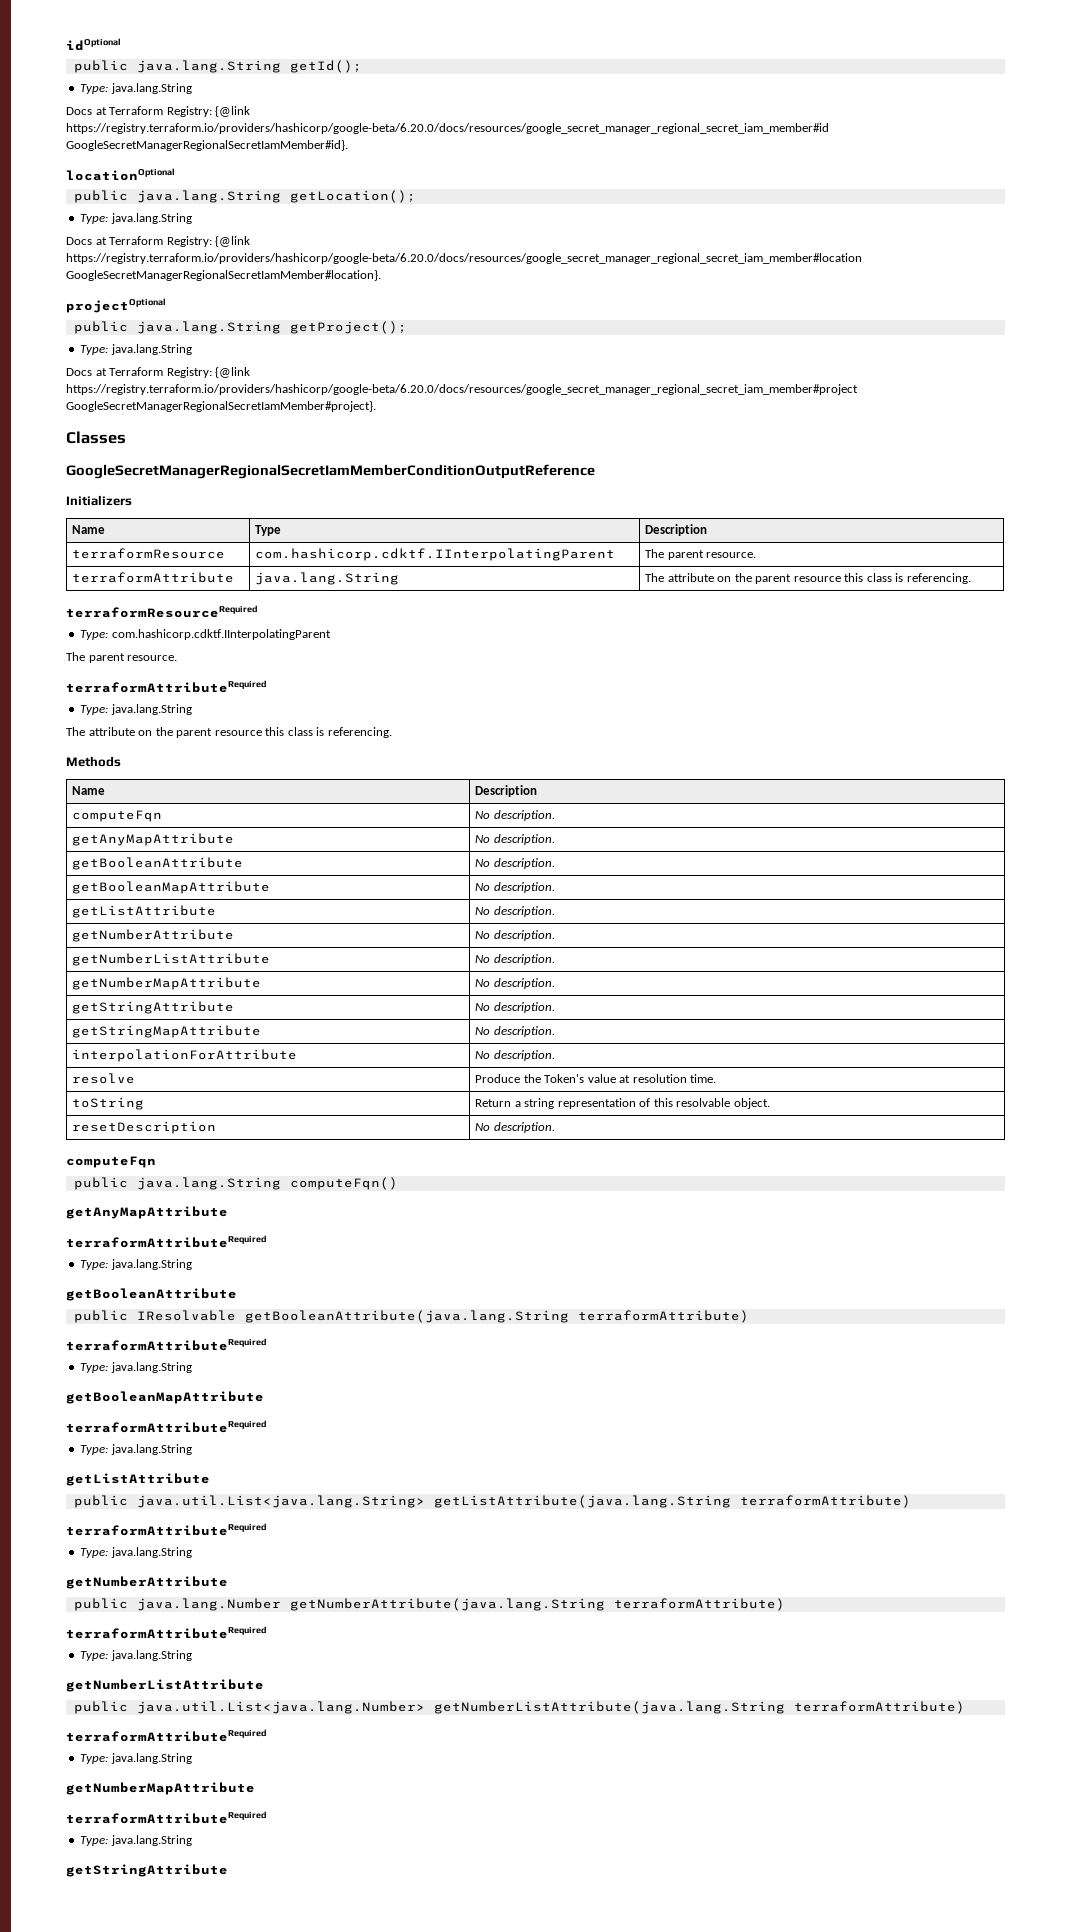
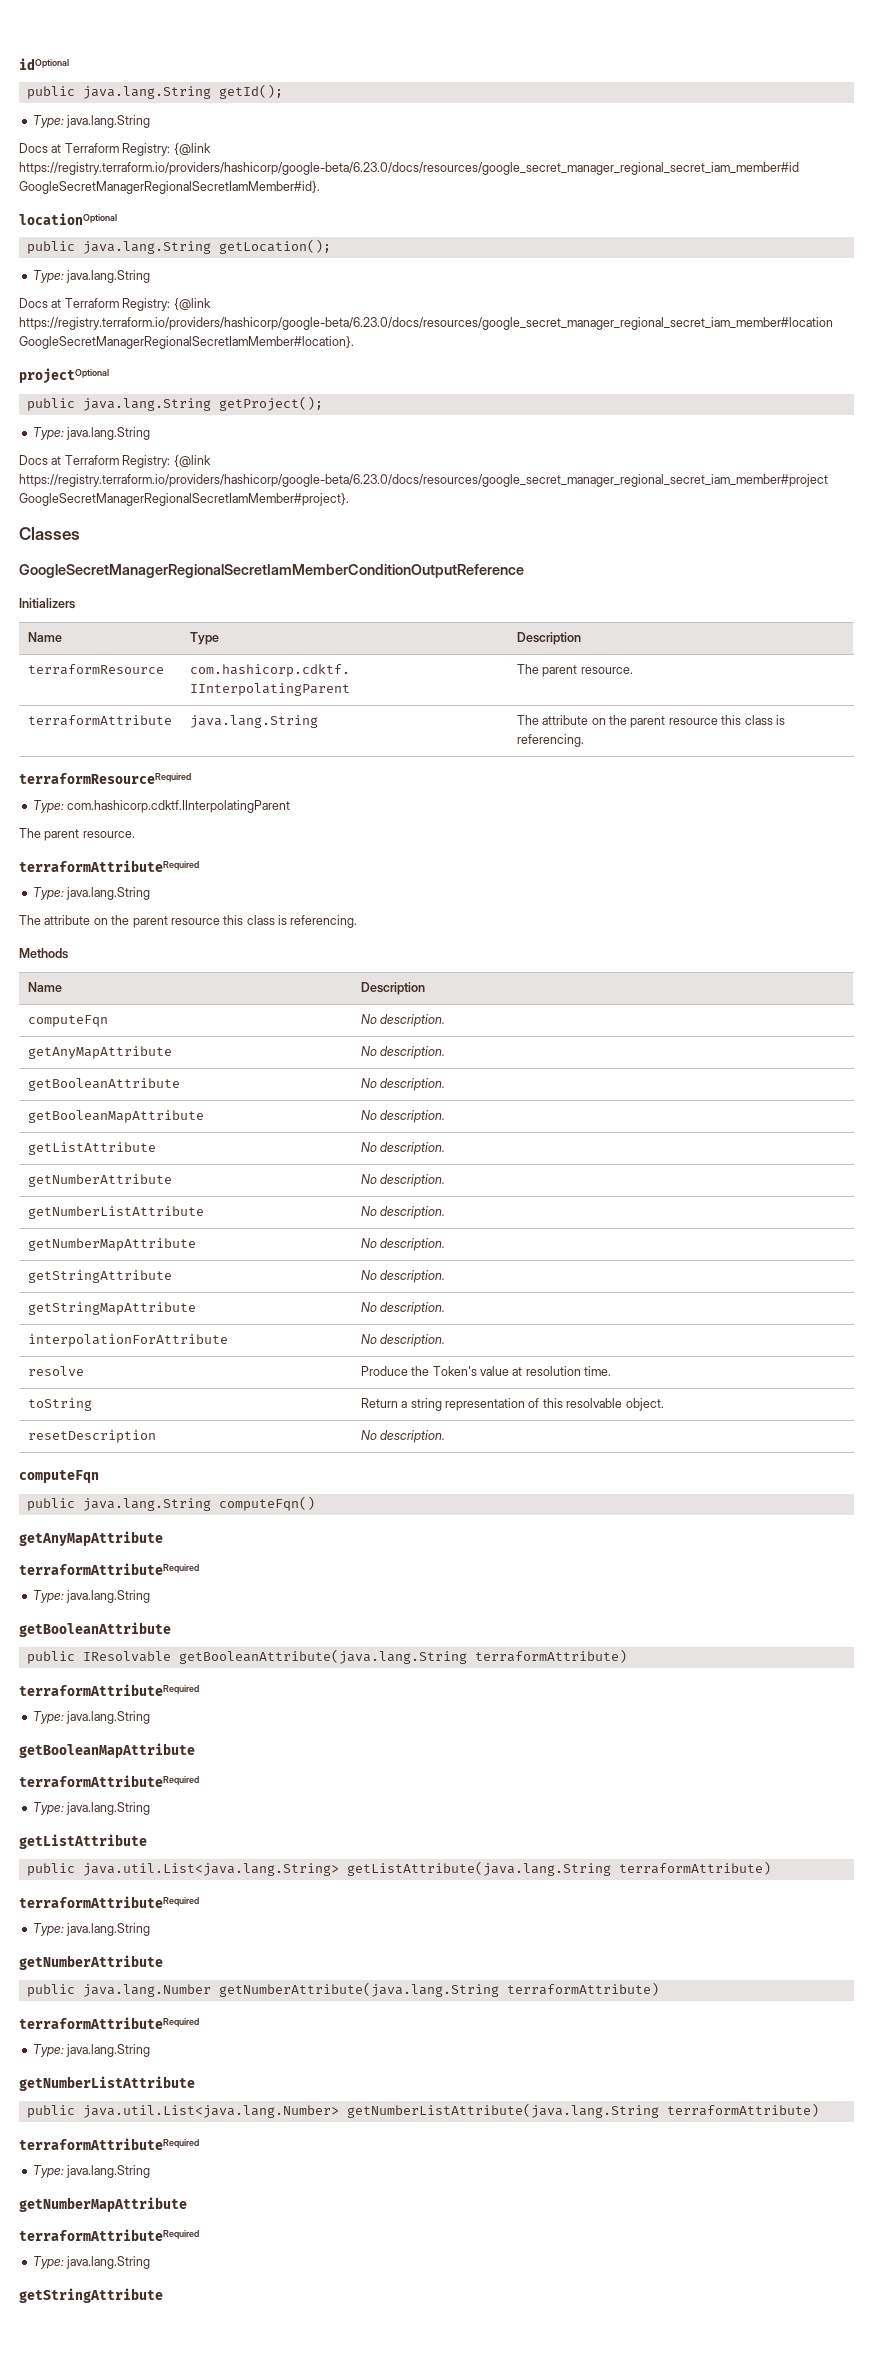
[66,123,829,134] https://registry.terraform.io/providers/hashicorp/google-beta/6.20.0/docs/resources/google_secret_manager_regional_secret_iam_member#id -> [19,162,799,175] https://registry.terraform.io/providers/hashicorp/google-beta/6.23.0/docs/resources/google_secret_manager_regional_secret_iam_member#id
[66,253,862,264] https://registry.terraform.io/providers/hashicorp/google-beta/6.20.0/docs/resources/google_secret_manager_regional_secret_iam_member#location -> [19,317,833,330] https://registry.terraform.io/providers/hashicorp/google-beta/6.23.0/docs/resources/google_secret_manager_regional_secret_iam_member#location
[66,384,858,395] https://registry.terraform.io/providers/hashicorp/google-beta/6.20.0/docs/resources/google_secret_manager_regional_secret_iam_member#project -> [19,474,828,487] https://registry.terraform.io/providers/hashicorp/google-beta/6.23.0/docs/resources/google_secret_manager_regional_secret_iam_member#project

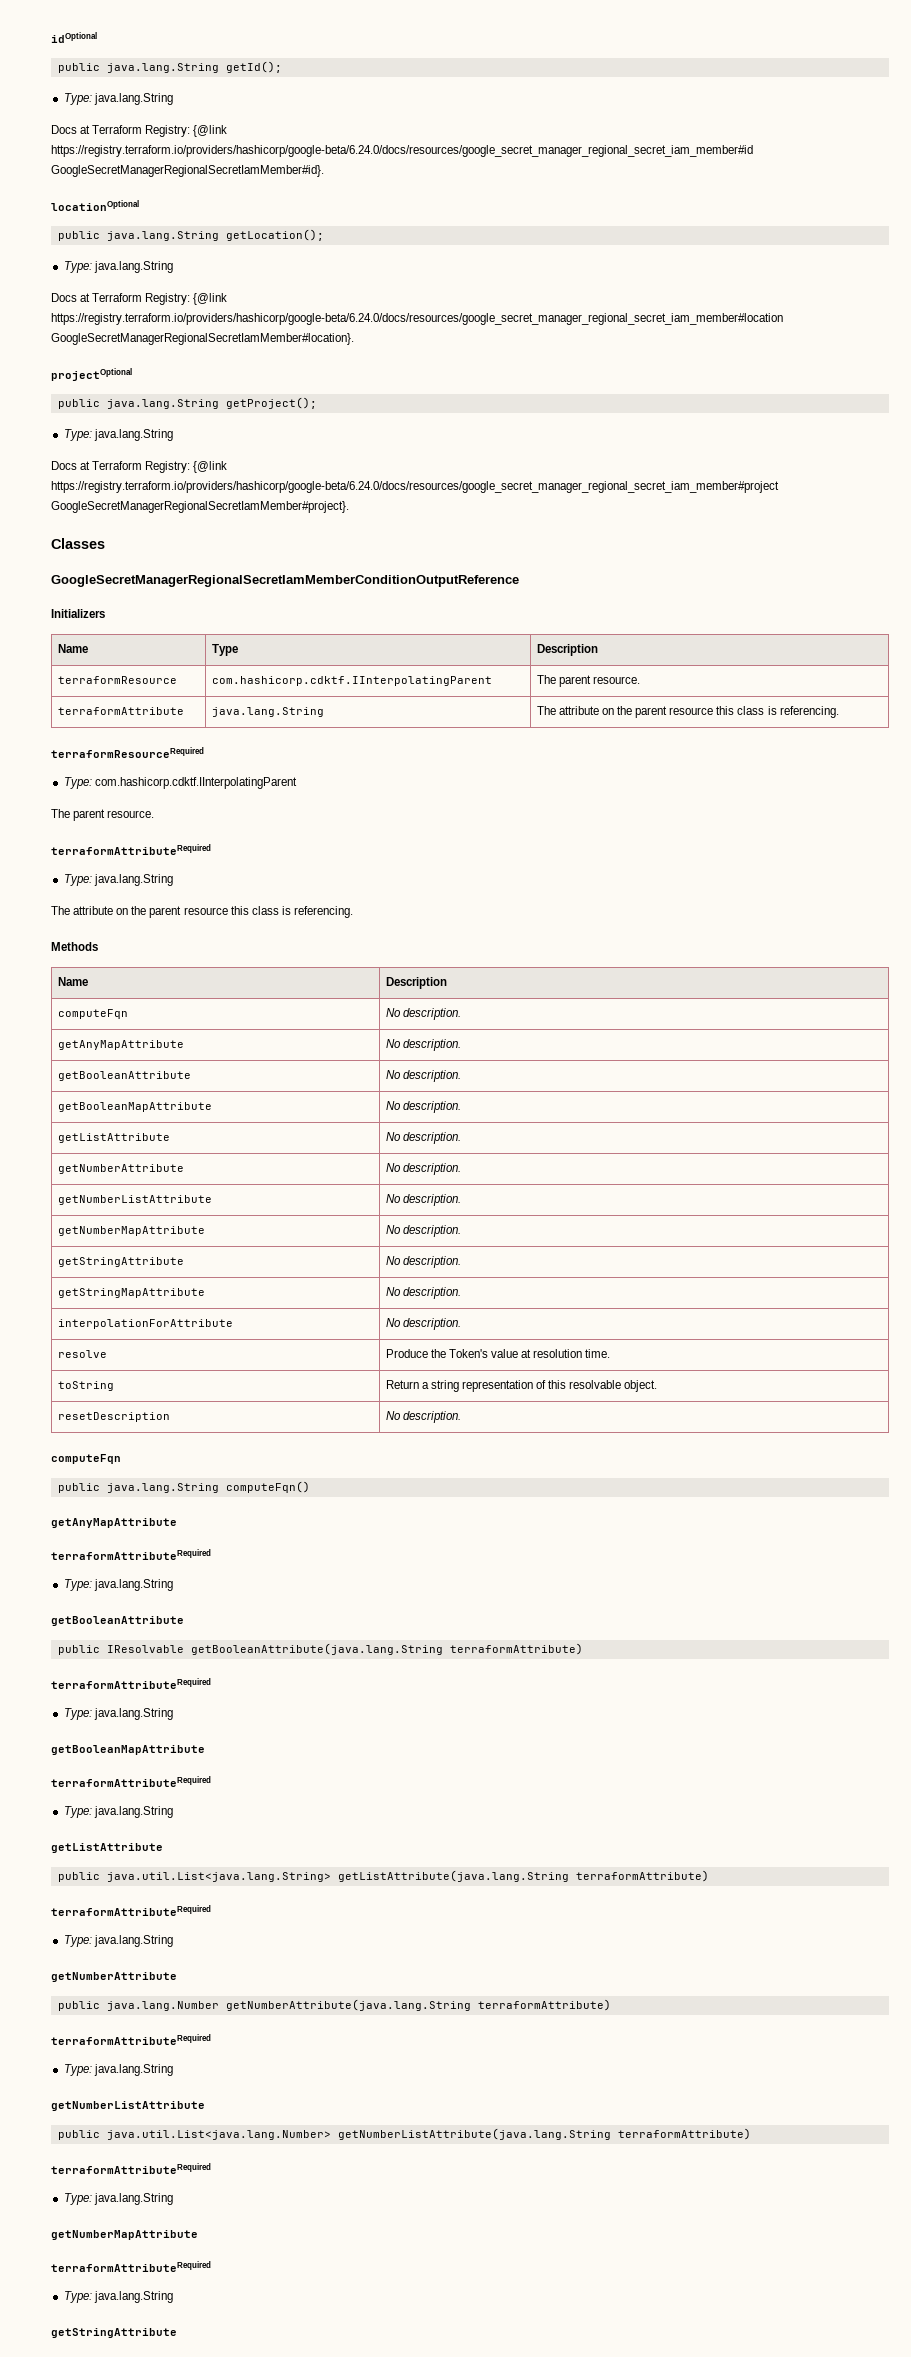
[19,162,799,175] https://registry.terraform.io/providers/hashicorp/google-beta/6.23.0/docs/resources/google_secret_manager_regional_secret_iam_member#id -> [51,145,753,157] https://registry.terraform.io/providers/hashicorp/google-beta/6.24.0/docs/resources/google_secret_manager_regional_secret_iam_member#id
[19,317,833,330] https://registry.terraform.io/providers/hashicorp/google-beta/6.23.0/docs/resources/google_secret_manager_regional_secret_iam_member#location -> [51,313,783,325] https://registry.terraform.io/providers/hashicorp/google-beta/6.24.0/docs/resources/google_secret_manager_regional_secret_iam_member#location
[19,474,828,487] https://registry.terraform.io/providers/hashicorp/google-beta/6.23.0/docs/resources/google_secret_manager_regional_secret_iam_member#project -> [51,481,779,493] https://registry.terraform.io/providers/hashicorp/google-beta/6.24.0/docs/resources/google_secret_manager_regional_secret_iam_member#project

